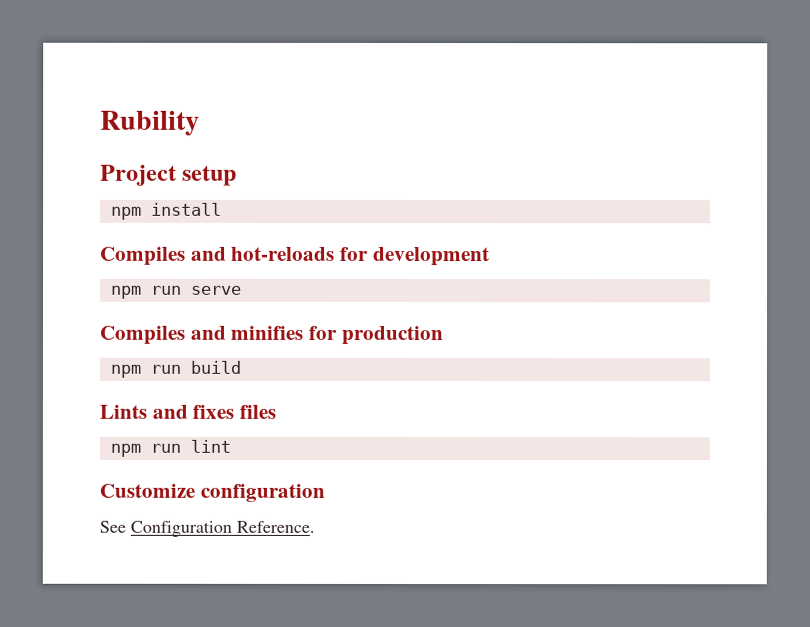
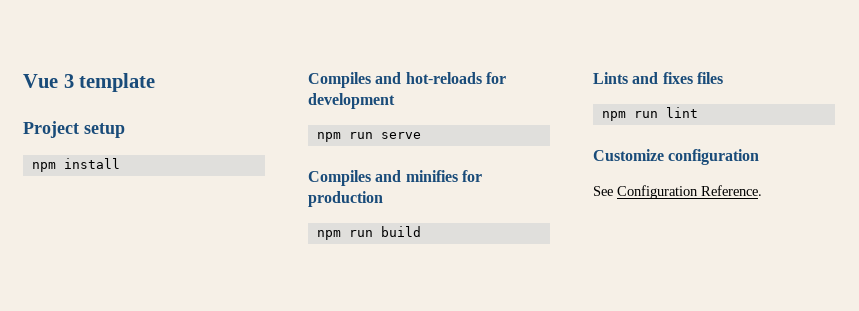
[100,110,200,136] Rubility -> [23,73,156,92] Vue 3 template

